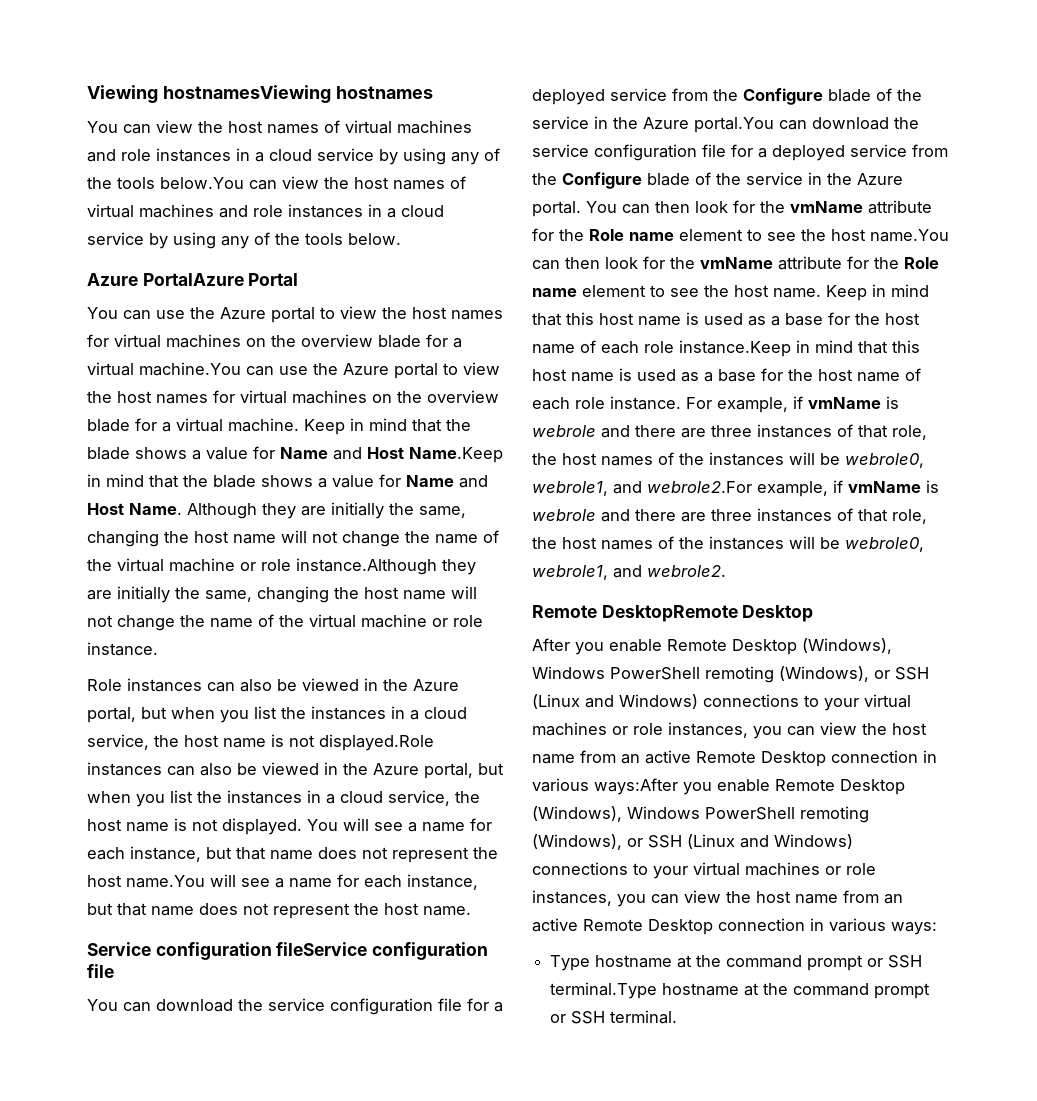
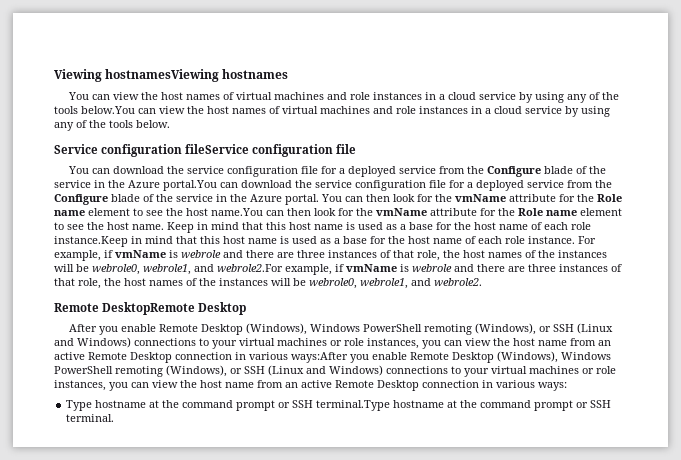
[87,273,299,286] [87,306,503,323] [87,334,462,348] [87,362,500,379] [87,390,499,404] [87,418,471,435] [87,446,503,463] [87,474,488,488] [87,502,466,519] [87,530,499,547] [87,558,476,575] [87,586,477,603] [87,614,483,631] [87,642,158,656] [87,678,459,692] [87,706,467,723] [87,734,434,751] [87,762,504,779] [87,790,480,807] [87,818,492,835] [87,846,498,863] [87,874,478,890] [87,903,471,919] // Azure PortalAzure Portal // You can use the Azure portal to view the host names for virtual machines on the overview blade for a virtual machine.You can use the Azure portal to view the host names for virtual machines on the overview blade for a virtual machine. Keep in mind that the blade shows a value for Name and Host Name.Keep in mind that the blade shows a value for Name and Host Name. Although they are initially the same, changing the host name will not change the name of the virtual machine or role instance.Although they are initially the same, changing the host name will not change the name of the virtual machine or role instance. // Role instances can also be viewed in the Azure portal, but when you list the instances in a cloud service, the host name is not displayed.Role instances can also be viewed in the Azure portal, but when you list the instances in a cloud service, the host name is not displayed. You will see a name for each instance, but that name does not represent the host name.You will see a name for each instance, but that name does not represent the host name. -> (170, 124) none

